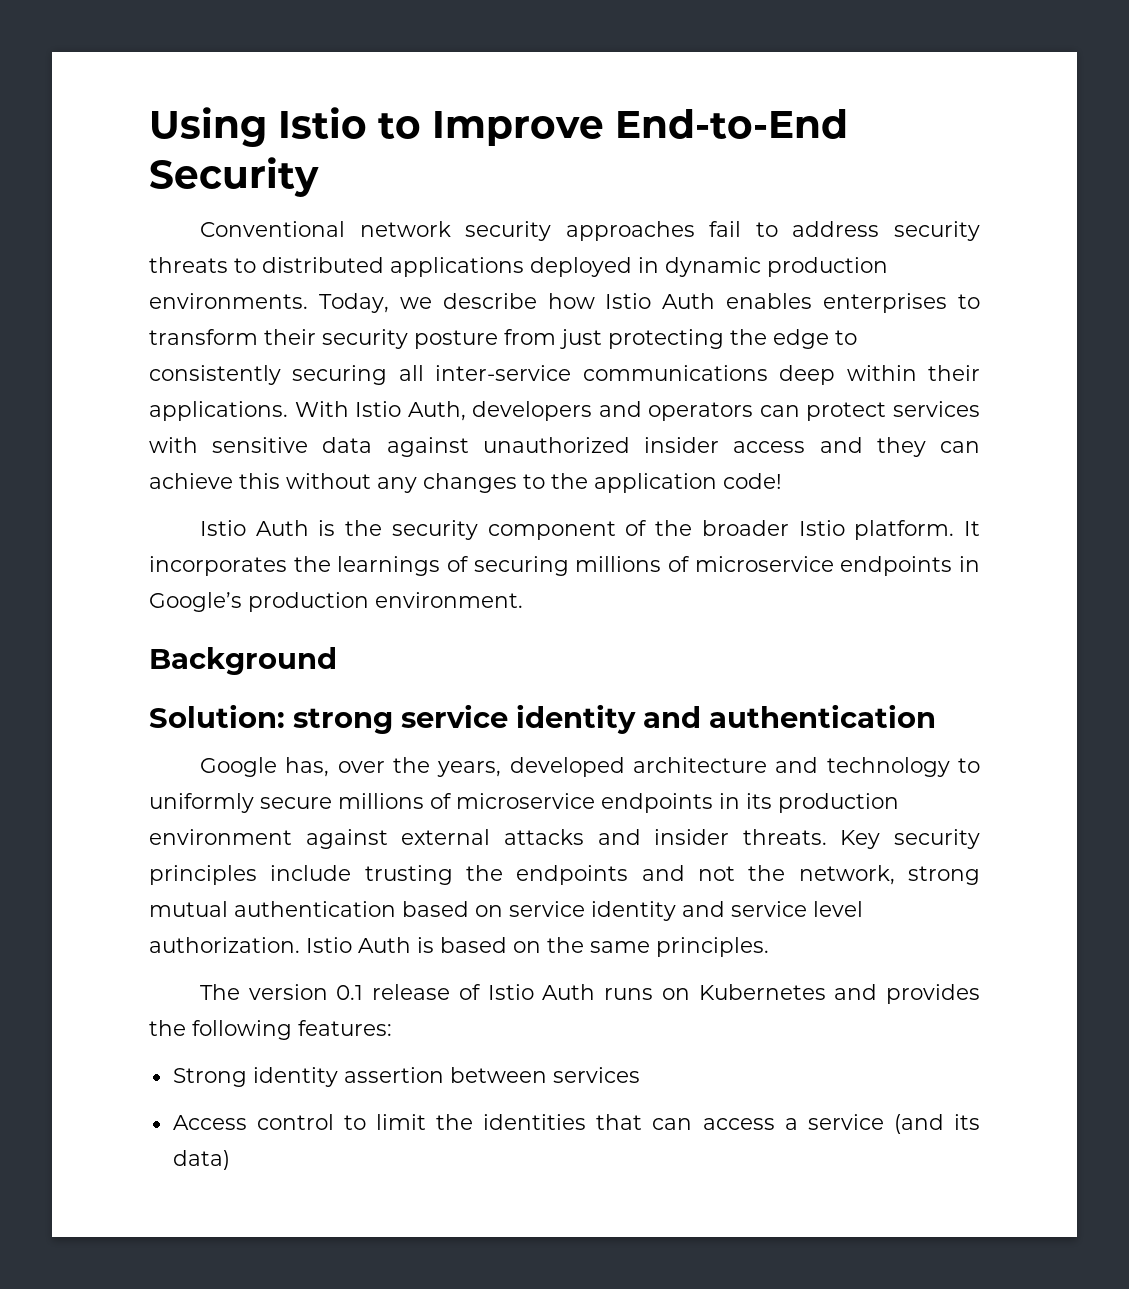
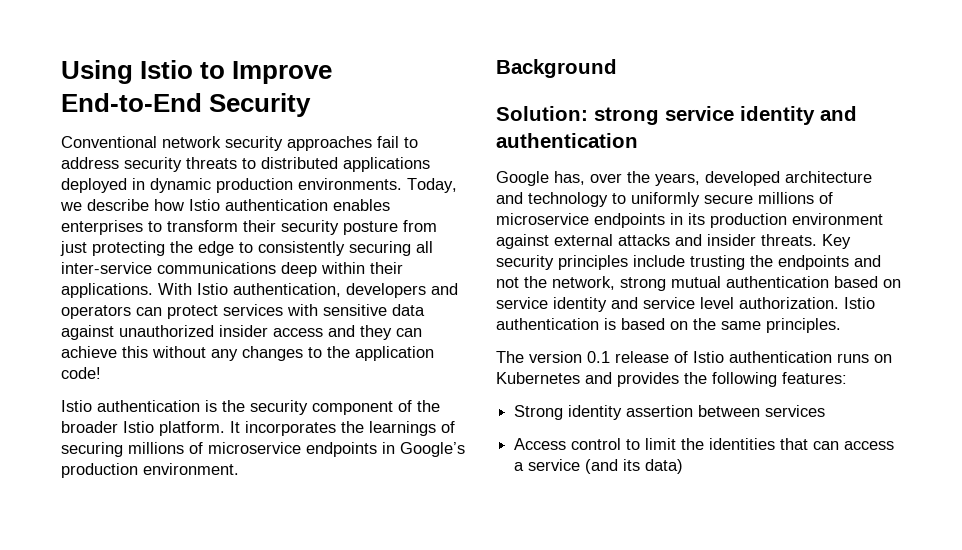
[662,293,716,309] Auth -> [225,199,328,211] authentication
[407,401,466,421] Auth, -> [233,283,341,297] authentication,
[255,520,309,536] Auth -> [97,400,200,412] authentication
[358,937,411,953] Auth -> [496,318,599,330] authentication
[542,984,596,1000] Auth -> [729,351,832,363] authentication

